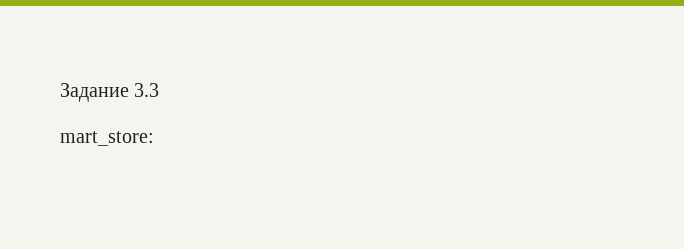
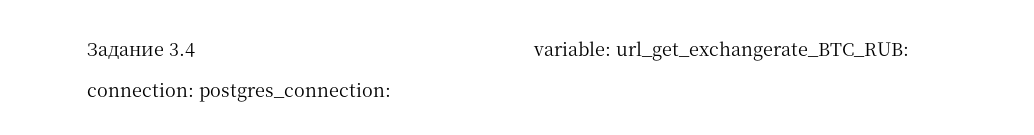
[134,83,160,97] [60,131,154,146] 3.3 // mart_store: -> [169,43,195,57] [87,82,391,102] [533,41,909,61] 3.4 // connection: postgres_connection: // variable: url_get_exchangerate_BTC_RUB:

